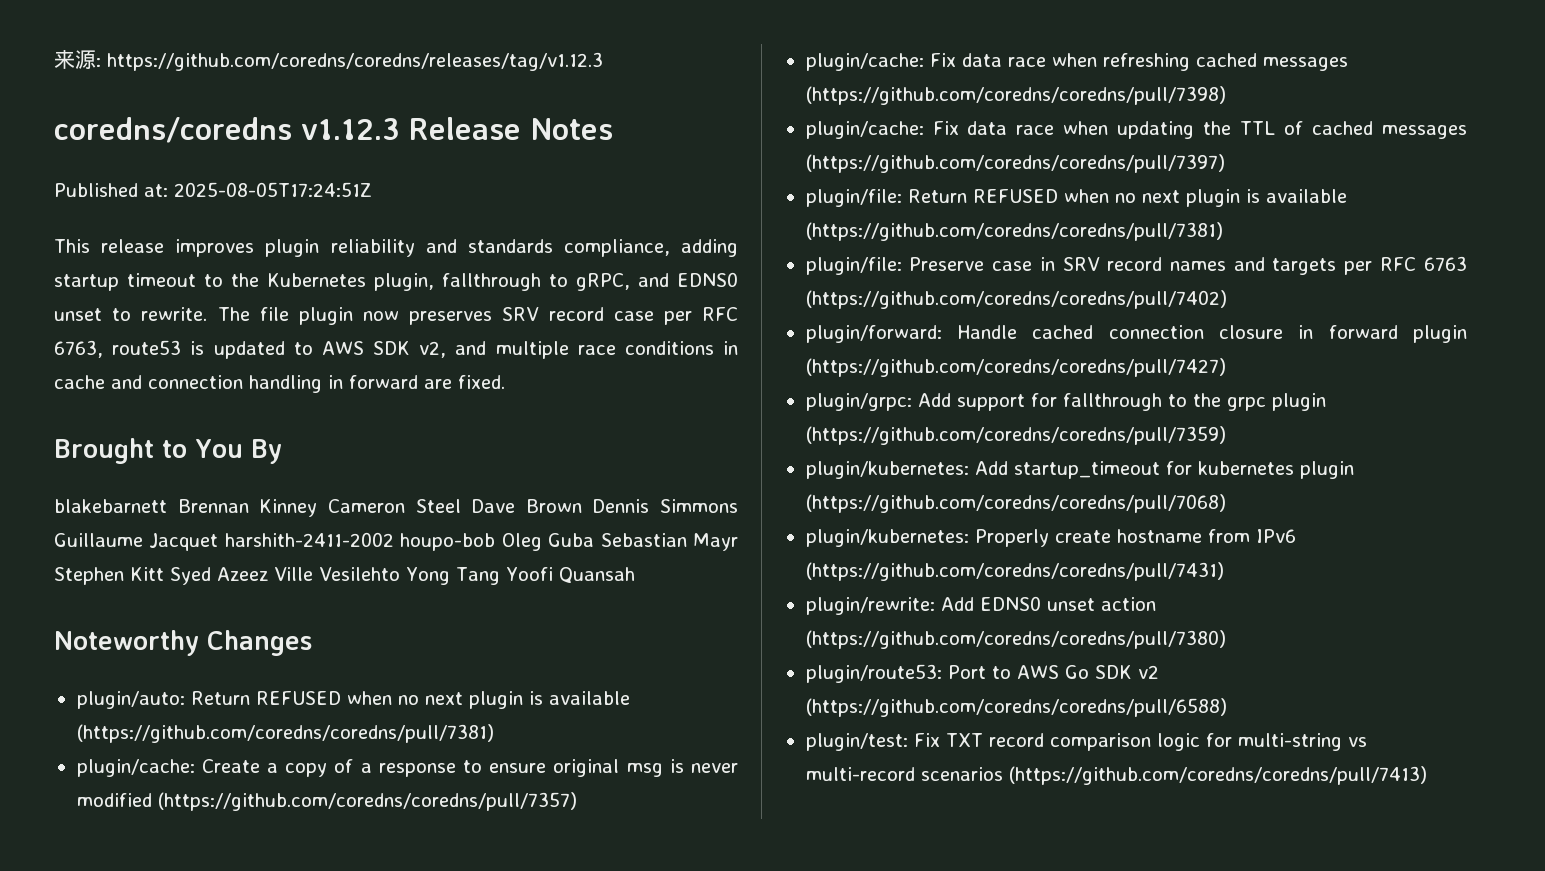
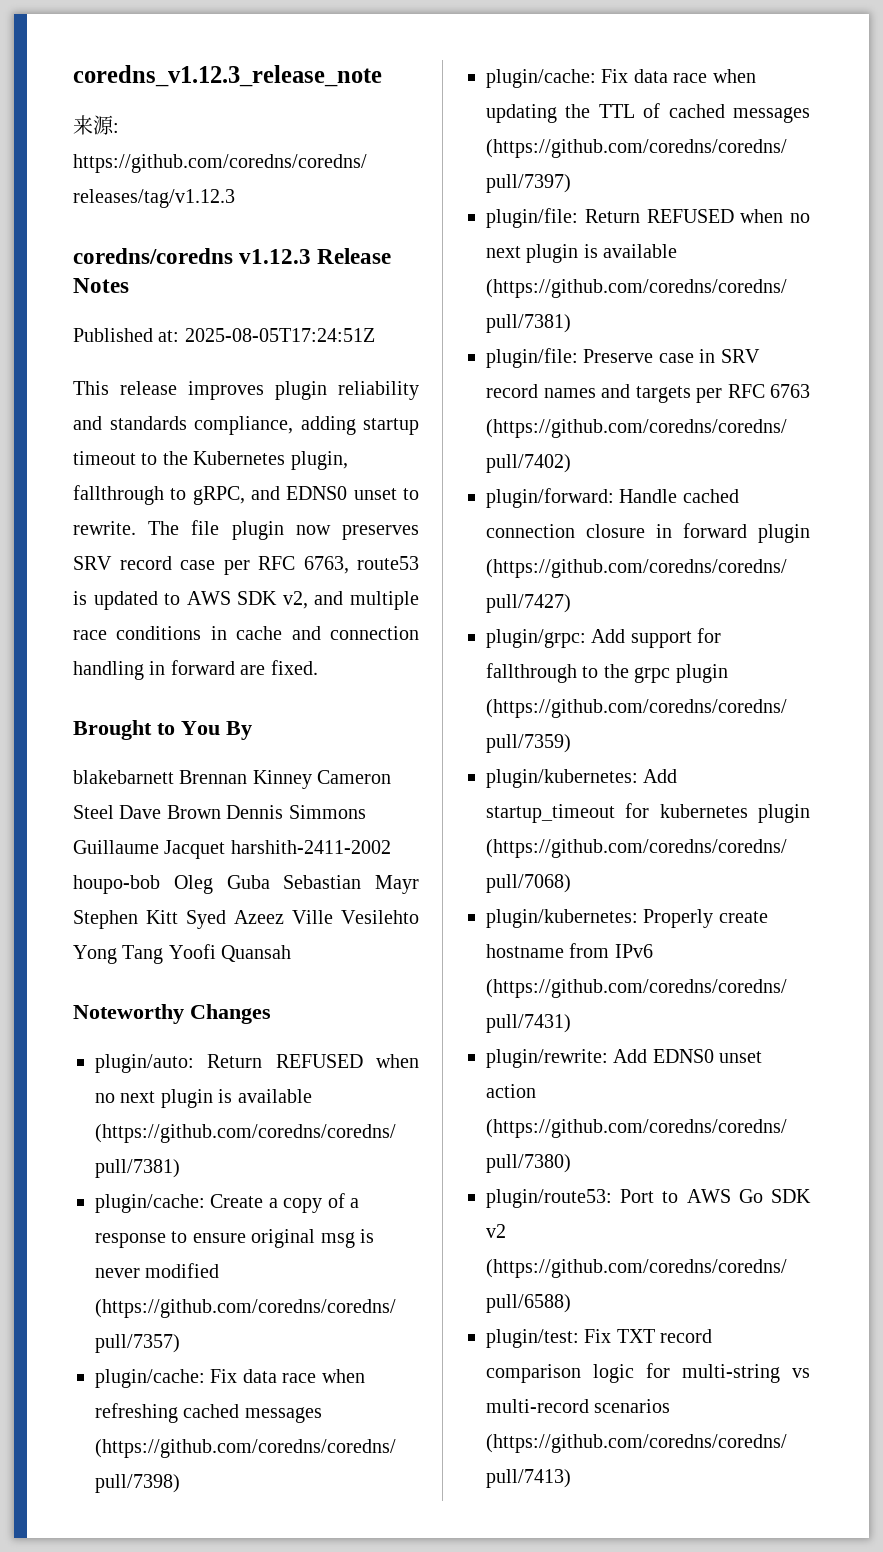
(54, 59) none -> [73,65,382,87] coredns_v1.12.3_release_note //

